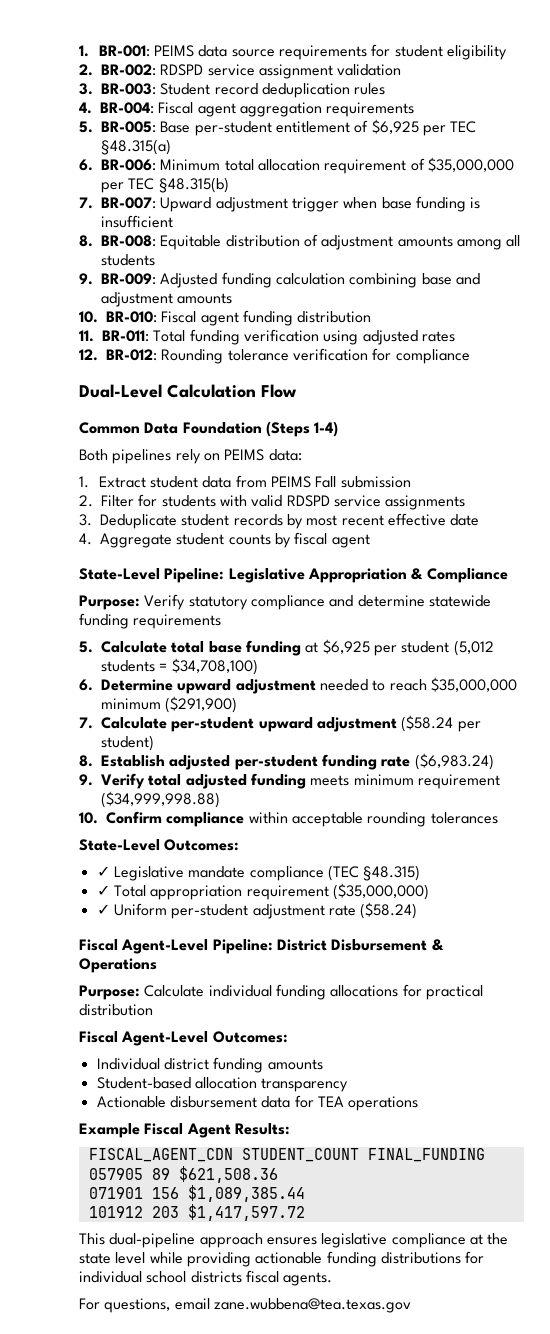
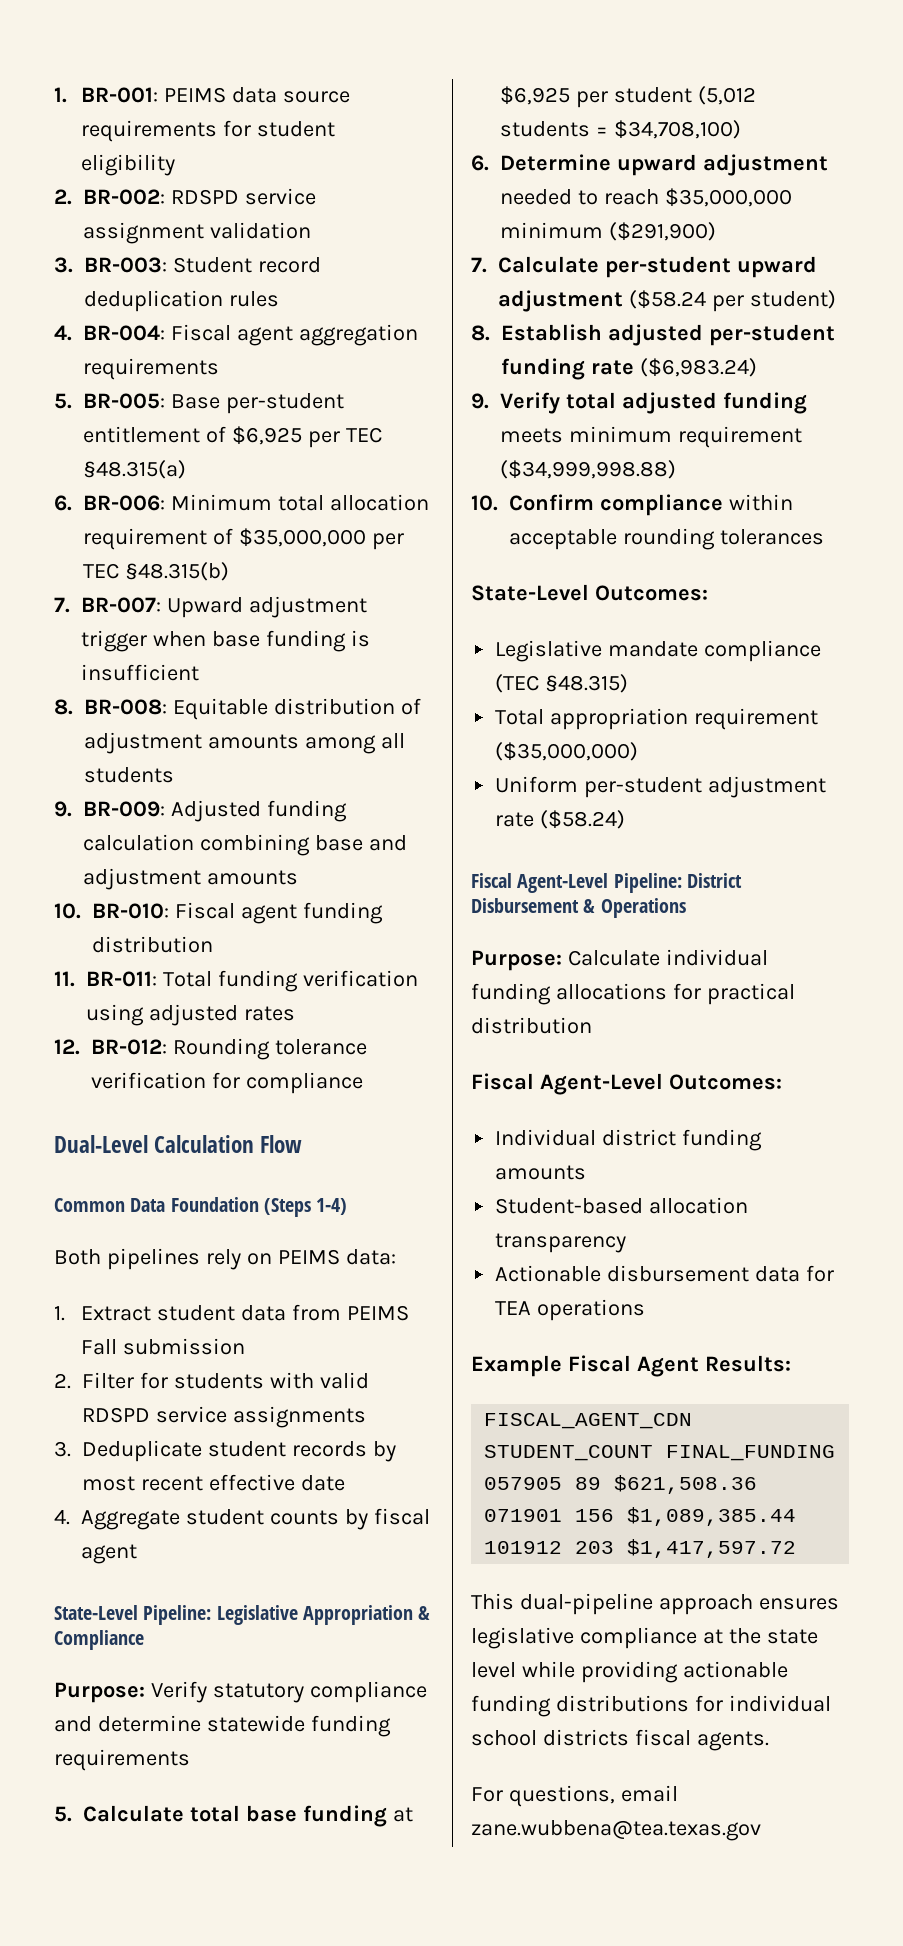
[96,866,110,877] ✓ -> (708, 593) none
[96,885,110,896] ✓ -> (629, 683) none
[96,904,110,915] ✓ -> (639, 751) none

